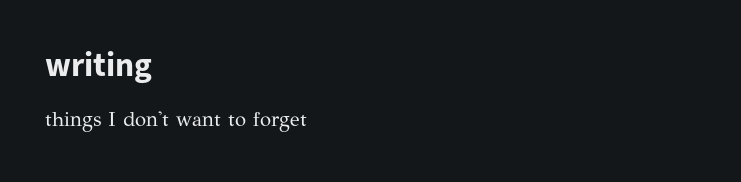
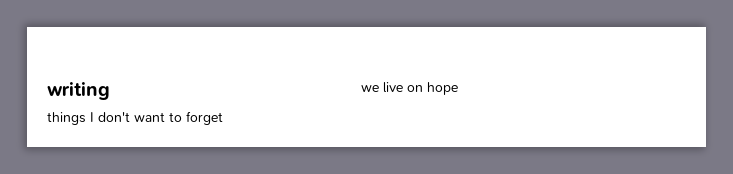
(307, 122) none -> [361,82,458,95] // we live on hope

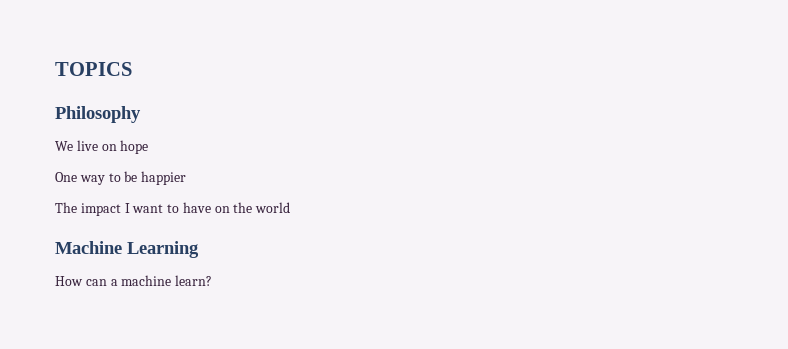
[47,82,110,100] [47,111,223,125] [361,82,458,95] writing // things I don't want to forget // we live on hope -> [55,62,132,76] [55,106,141,123] [55,140,149,154] [55,171,187,185] [55,202,291,216] [55,241,199,258] [55,275,213,286] TOPICS // Philosophy // We live on hope // One way to be happier // The impact I want to have on the world // Machine Learning // How can a machine learn?

